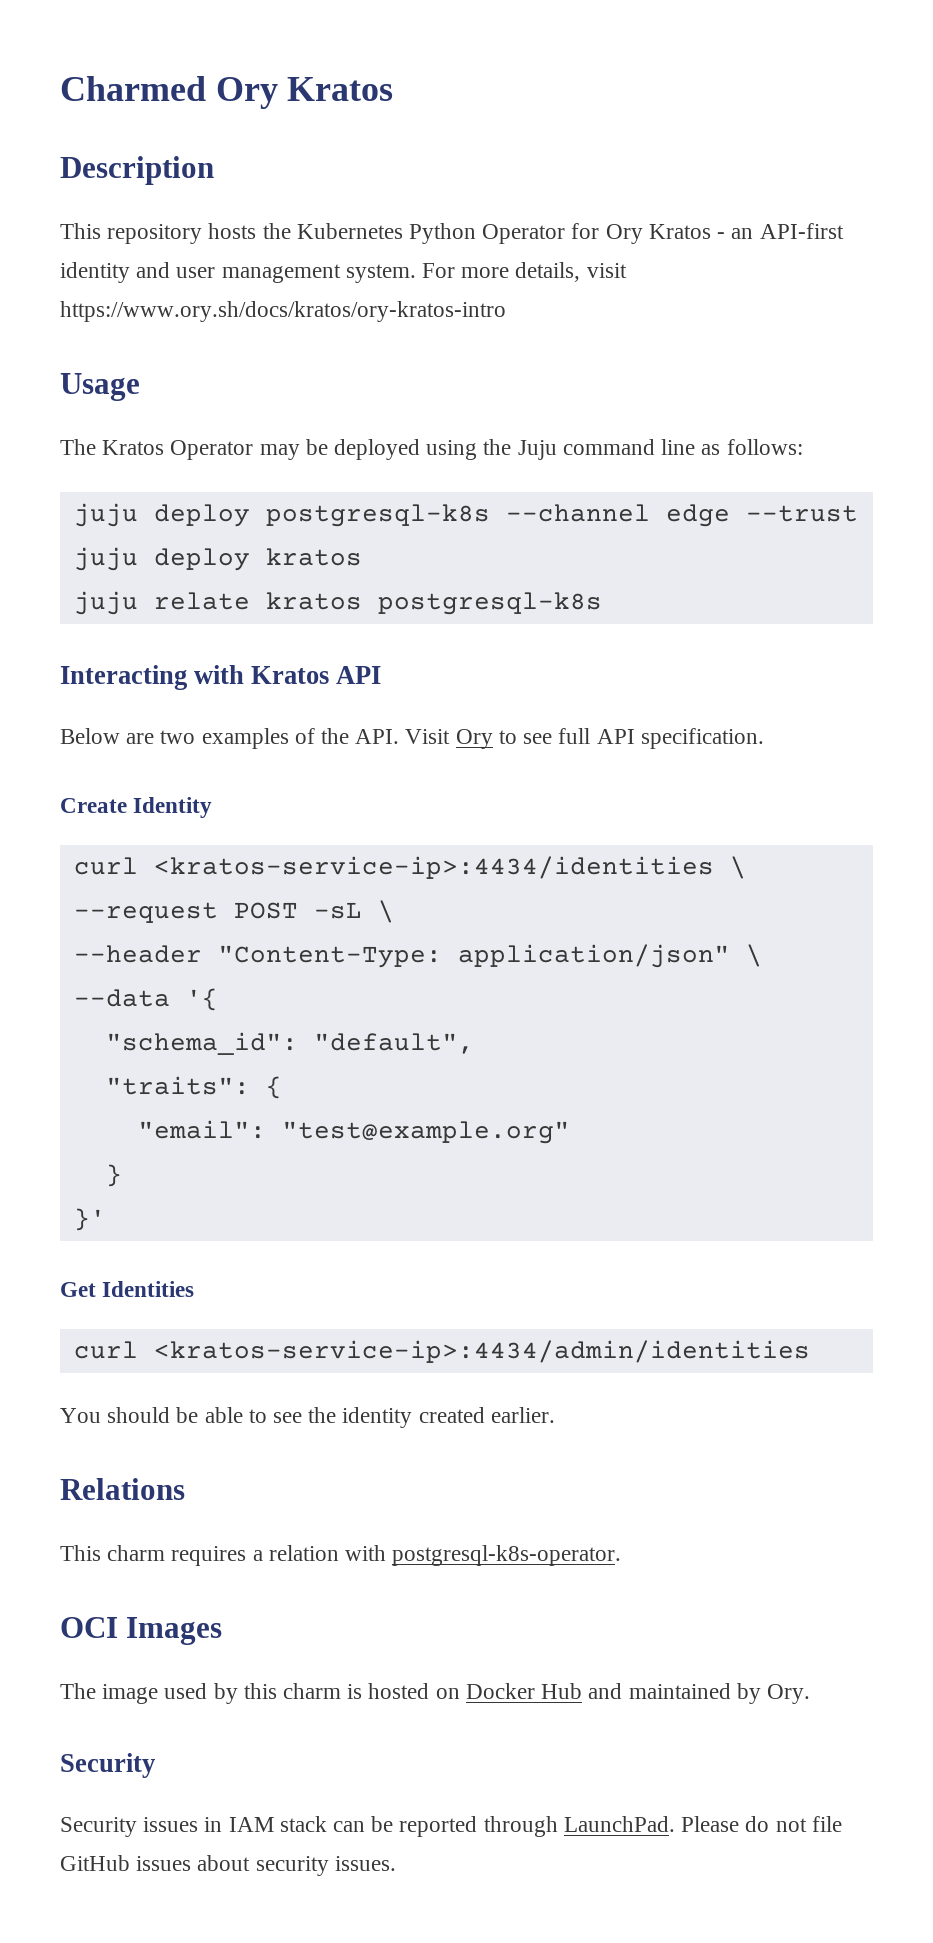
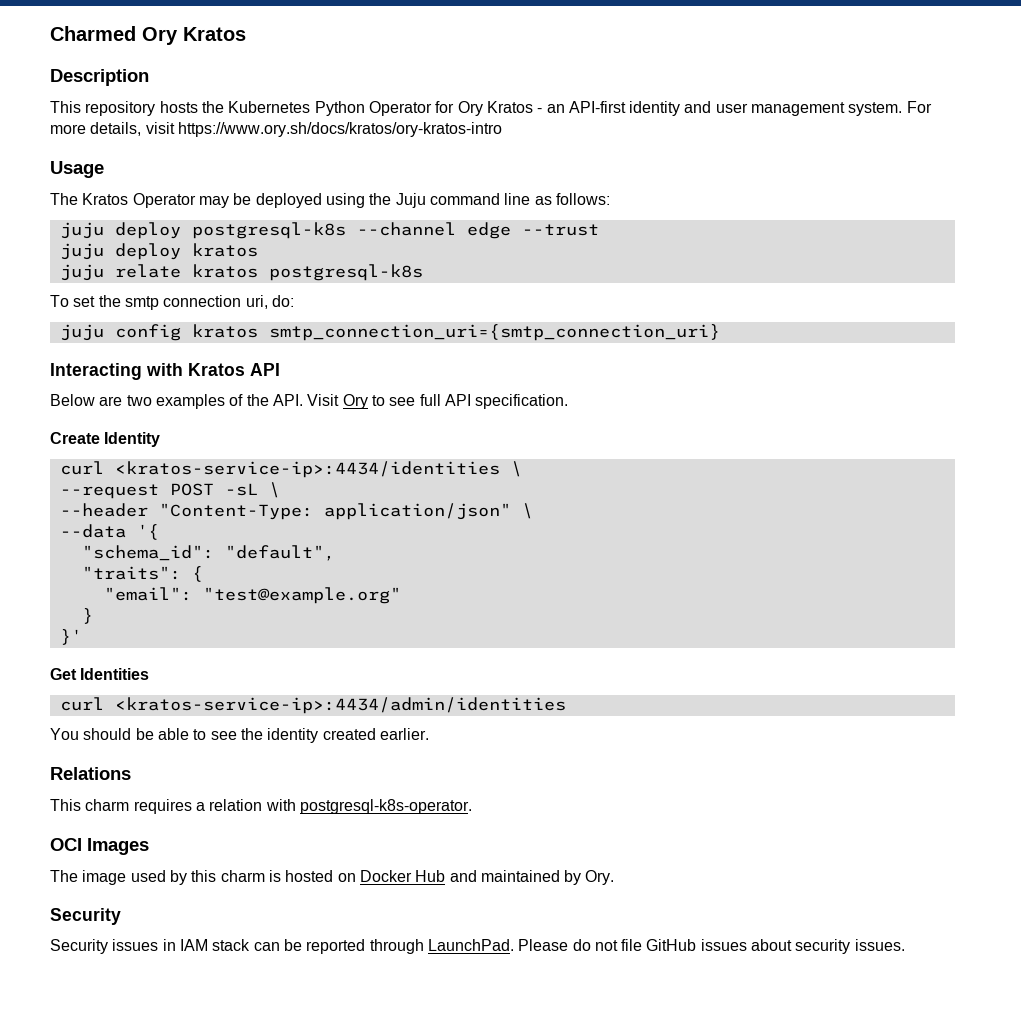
(602, 603) none -> [50,295,294,310] [59,324,720,341] // To set the smtp connection uri, do: // juju config kratos smtp_connection_uri={smtp_connection_uri}

